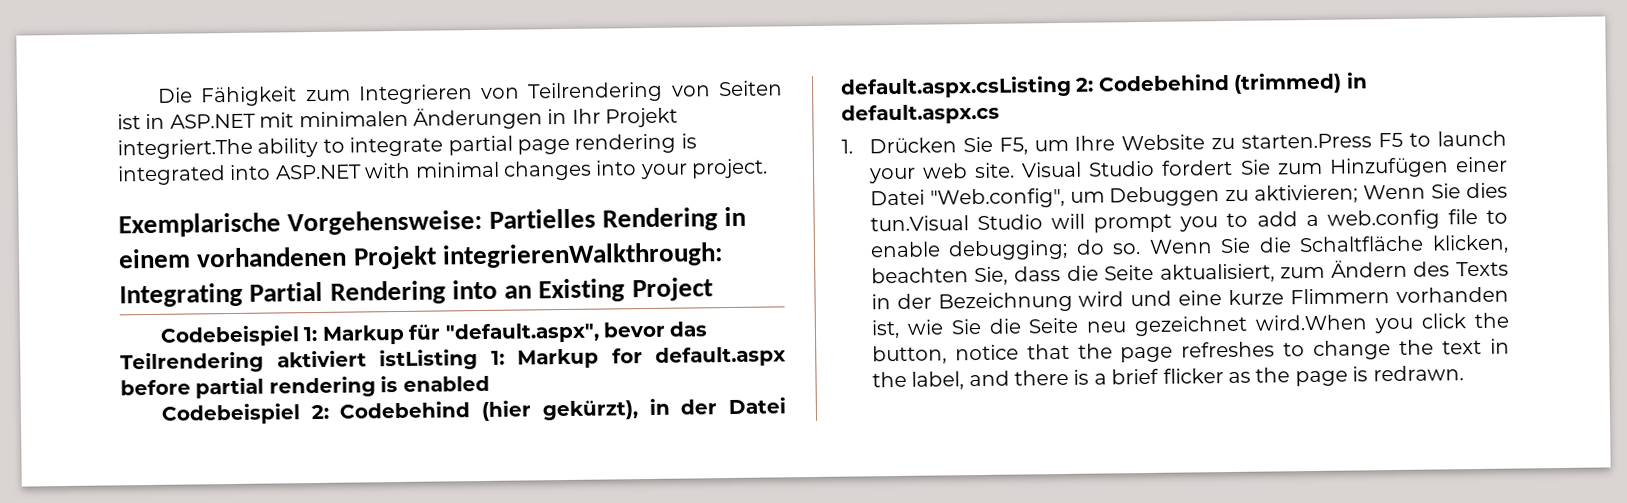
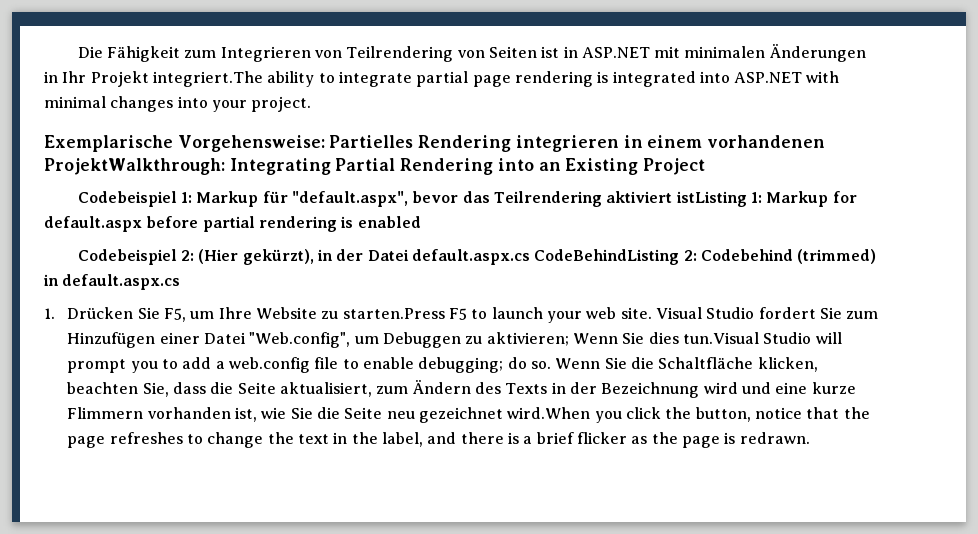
(718, 219) none -> [515,135,619,152] integrieren
[352,242,723,270] Projekt integrierenWalkthrough: -> [44,158,225,175] ProjektWalkthrough:
[339,400,533,422] Codebehind (hier -> [198,249,239,264] (Hier
[840,75,1072,99] default.aspx.csListing -> [411,249,680,265] default.aspx.cs CodeBehindListing

